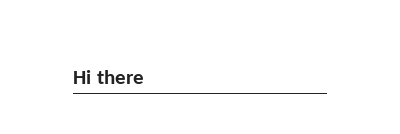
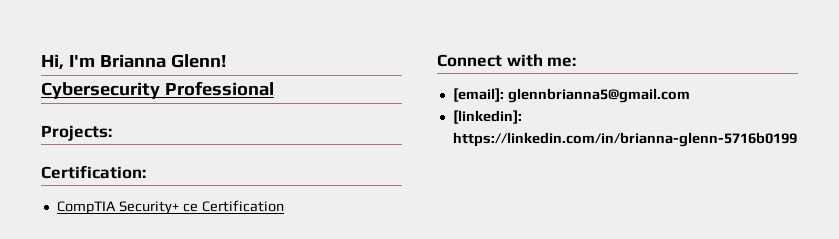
[73,70,144,84] Hi there -> [41,54,226,70] [41,81,274,99] [41,125,112,141] [41,165,146,179] [56,200,284,215] [437,54,577,67] [452,88,690,103] [452,110,522,124] [452,132,797,147] Hi, I'm Brianna Glenn! // Cybersecurity Professional // Projects: // Certification: // CompTIA Security+ ce Certification // Connect with me: // [email]: glennbrianna5@gmail.com // [linkedin]: https://linkedin.com/in/brianna-glenn-5716b0199

